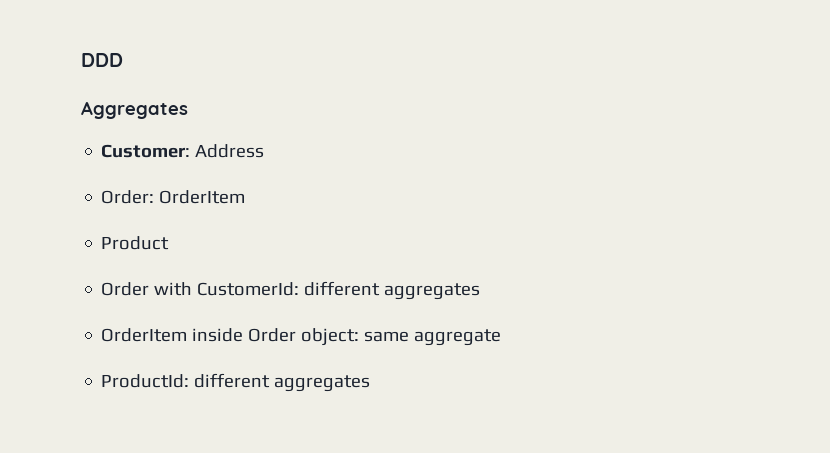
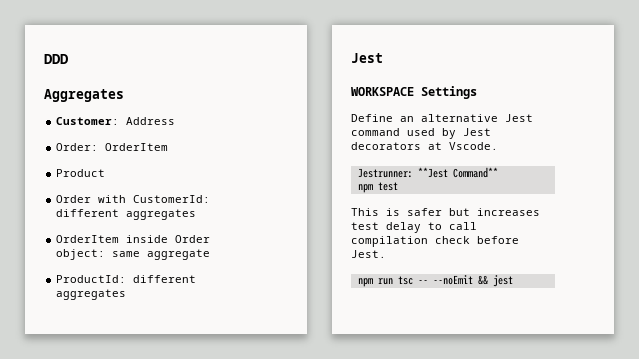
(371, 383) none -> [351,53,383,63] [351,86,477,99] [351,114,533,122] [351,128,491,139] [351,142,498,150] [357,167,498,178] [357,182,398,193] [351,208,540,216] [351,222,477,233] [351,236,519,247] [351,250,386,258] [357,275,513,287] // Jest // WORKSPACE Settings // Define an alternative Jest command used by Jest decorators at Vscode. // Jestrunner: **Jest Command** // npm test // This is safer but increases test delay to call compilation check before Jest. // npm run tsc -- --noEmit && jest

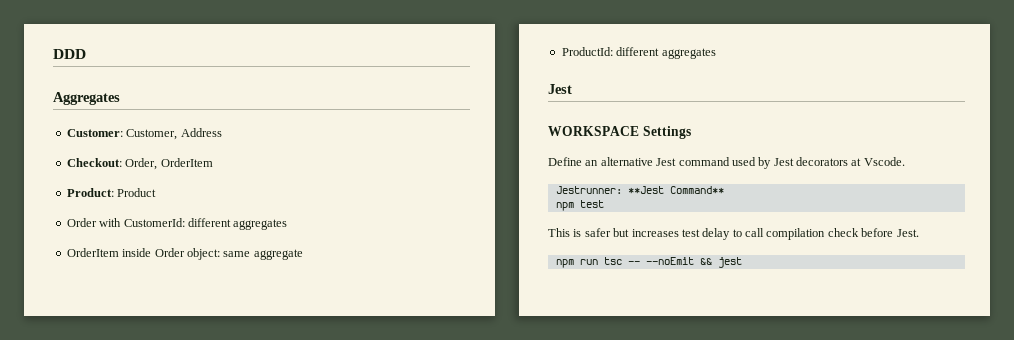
(120, 121) none -> [126,129,178,140] Customer,
[56,143,99,151] Order: -> [66,158,158,170] Checkout: Order,
(169, 147) none -> [66,188,114,197] Product:

